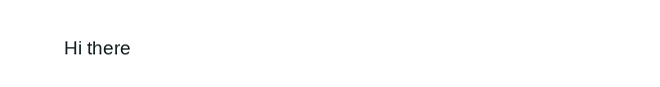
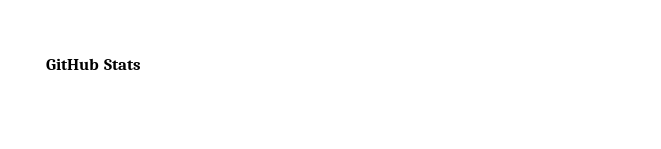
[63,41,133,55] Hi there -> [46,58,141,70] GitHub Stats

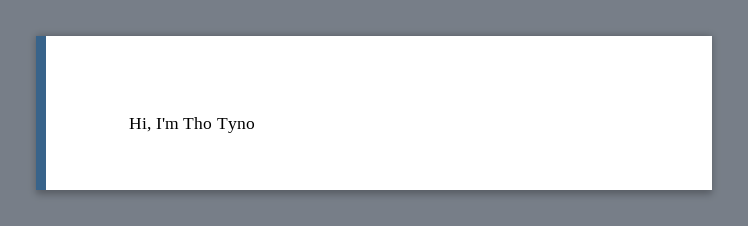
[46,58,141,70] GitHub Stats -> [129,117,256,133] Hi, I'm Tho Tyno

